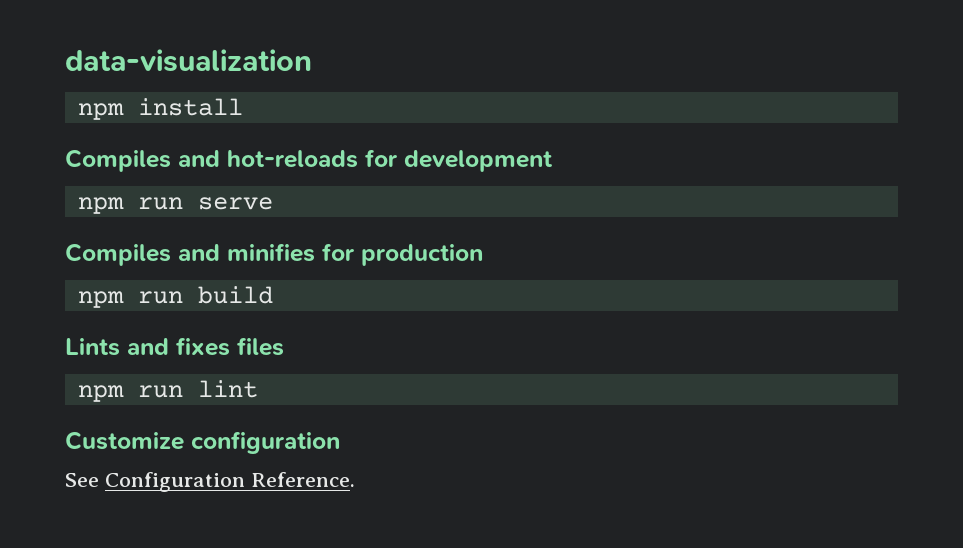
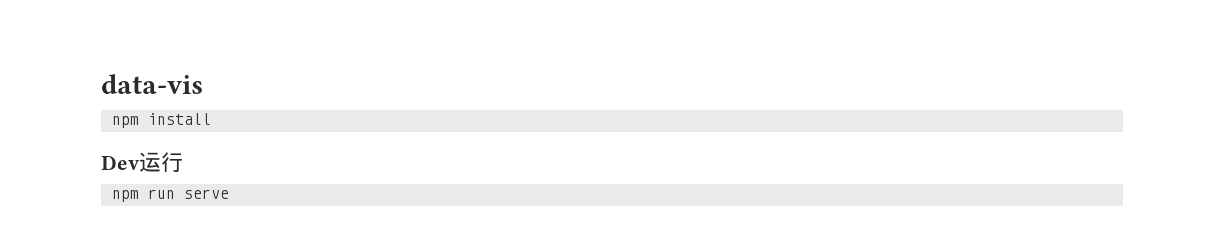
[65,49,312,72] data-visualization -> [101,74,203,94] data-vis
[65,149,553,172] [77,197,273,214] [65,243,483,266] [77,286,273,308] [65,337,284,356] [77,380,258,402] [65,431,340,454] [65,472,355,492] Compiles and hot-reloads for development // npm run serve // Compiles and minifies for production // npm run build // Lints and fixes files // npm run lint // Customize configuration // See Configuration Reference. -> [101,152,183,173] [112,189,230,202] Dev运行 // npm run serve

